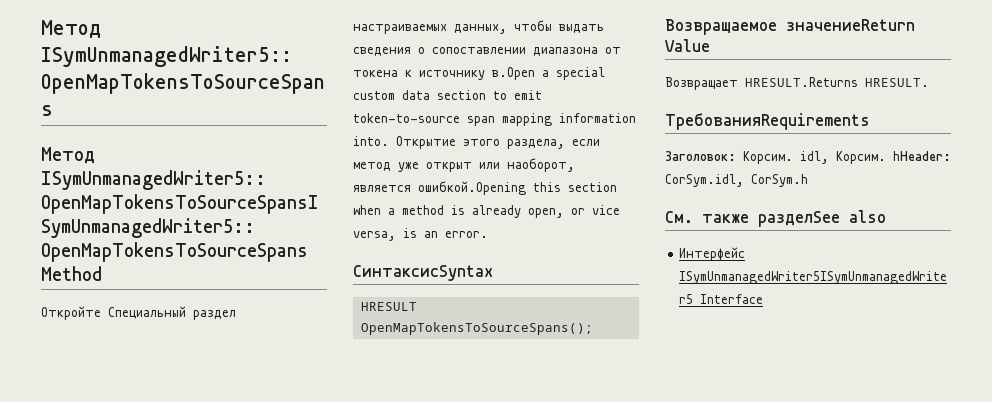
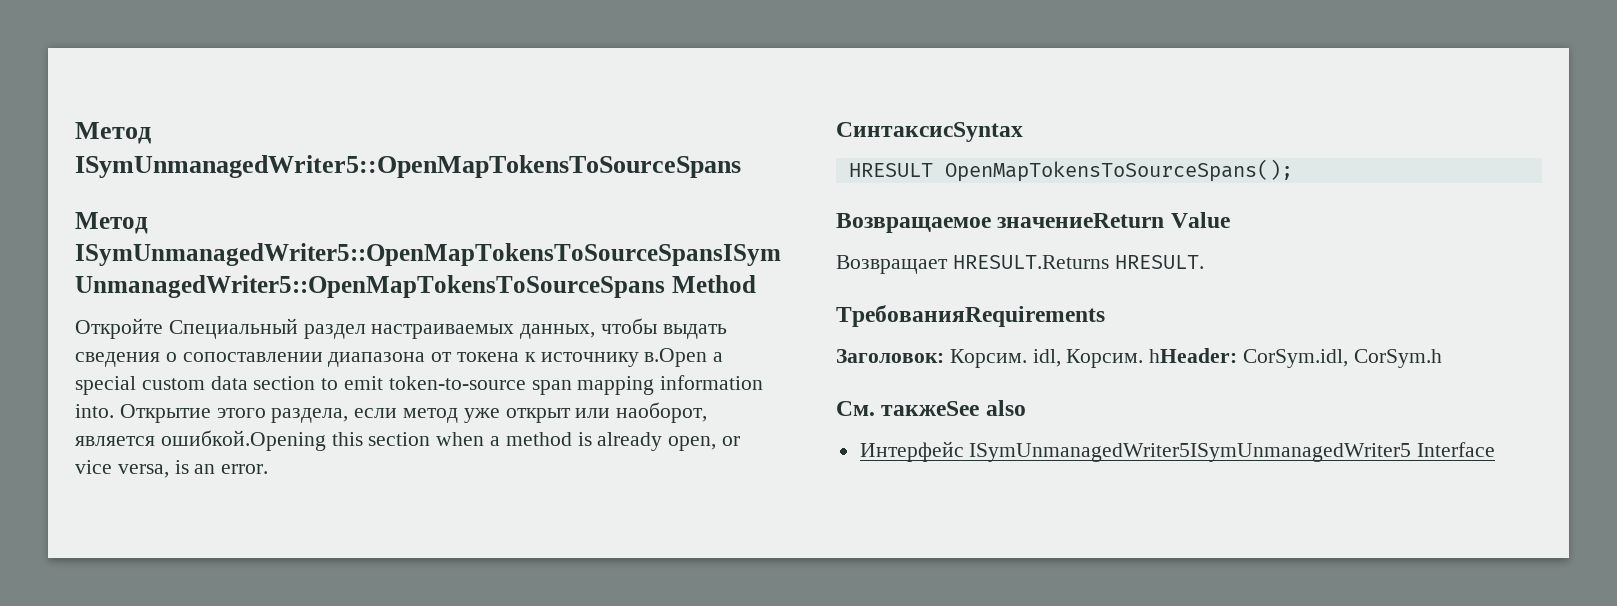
[702,211,840,227] также разделSee -> [881,401,980,416] такжеSee

